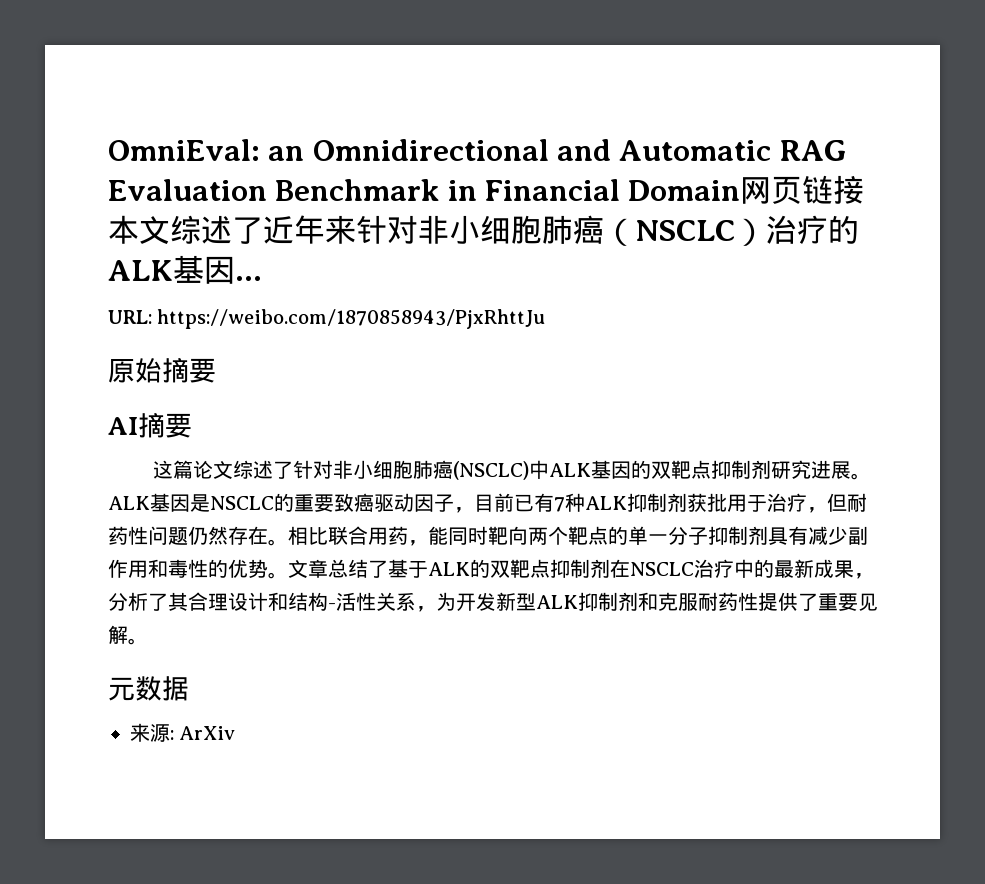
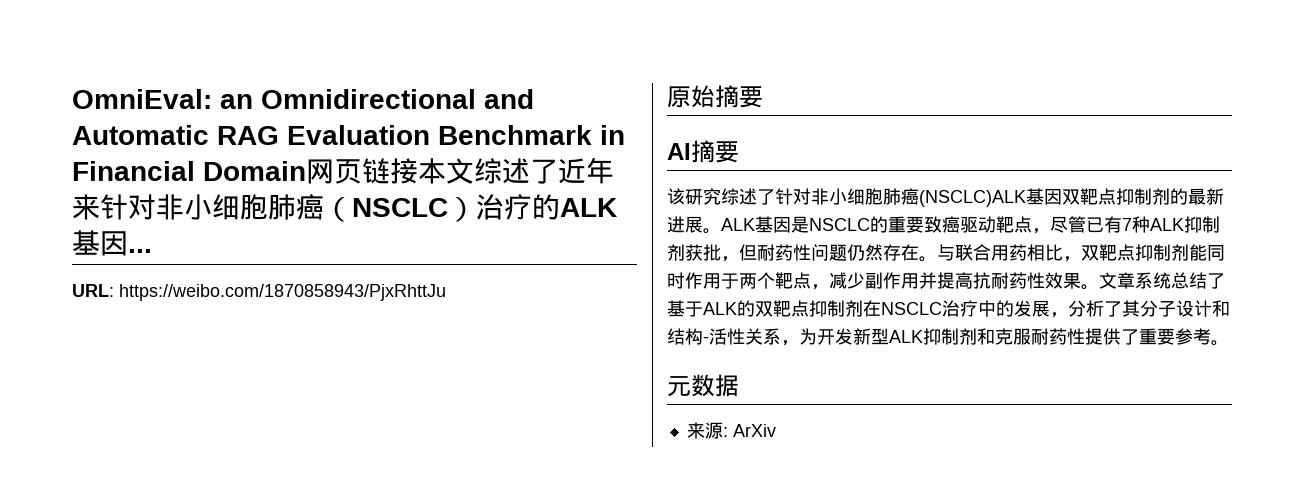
[152,460,233,479] 这篇论文 -> [667,188,721,205] 该研究
[452,460,811,480] (NSCLC)中ALK基因的双靶点抑制剂研究 -> [919,188,1224,207] (NSCLC)ALK基因双靶点抑制剂的最新
[414,493,514,513] 因子，目前 -> [996,216,1086,234] 靶点，尽管
[727,493,807,512] 用于治疗 -> (721, 252) none
[288,526,328,545] 相比 -> [937,244,955,261] 与
[408,526,868,546] [108,559,328,579] ，能同时靶向两个靶点的单一分子抑制剂具有减少副作用和毒性的优势。文章 -> [1027,244,1225,262] [667,272,1171,290] 相比，双靶点抑制剂能同时作用于两个靶点，减少副作用并提高抗耐药性效果。文章系统
[774,559,854,578] 最新成果 -> [1014,300,1050,317] 发展
[188,592,228,611] 合理 -> [1140,300,1176,317] 分子
[858,593,878,611] [108,625,128,644] 见解 -> [1175,328,1211,345] 参考

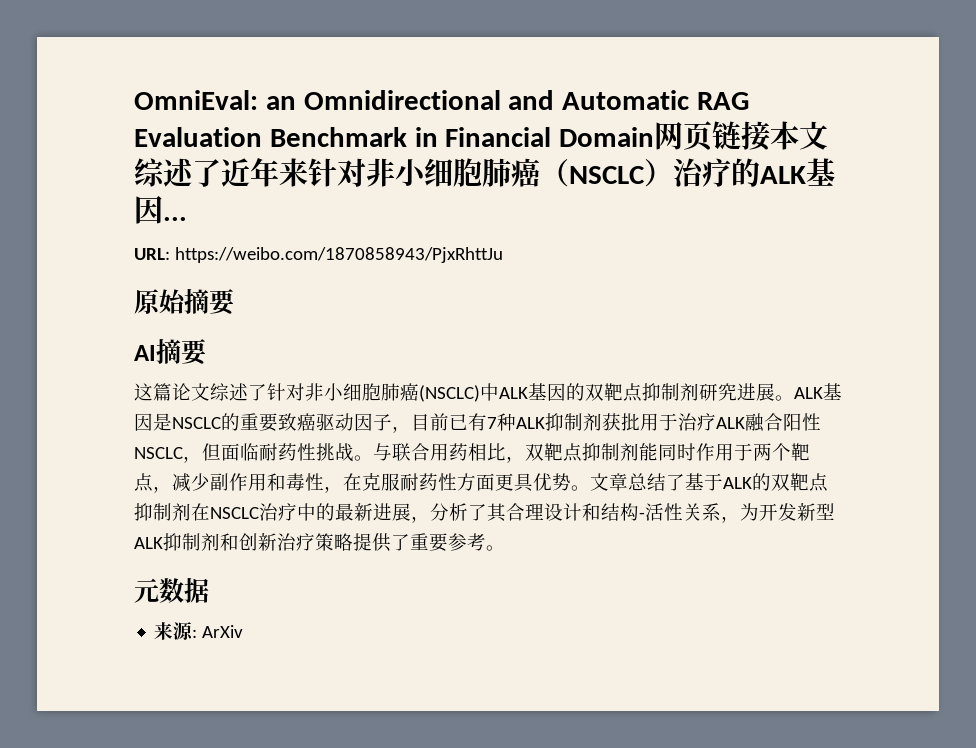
[667,188,721,205] 该研究 -> [134,383,210,401] 这篇论文
[919,188,1224,207] (NSCLC)ALK基因双靶点抑制剂的最新 -> [419,383,737,402] (NSCLC)中ALK基因的双靶点抑制剂研究
[996,216,1086,234] 靶点，尽管 -> [354,413,449,433] 因子，目前
[721,244,919,262] ，但耐药性问题仍然存在 -> [640,413,821,432] [134,443,354,463] 用于治疗ALK融合阳性NSCLC，但面临耐药性挑战
[919,272,1171,290] 并提高抗耐药性效果。文章系统 -> [267,473,628,493] 和毒性，在克服耐药性方面更具优势。文章
[1014,300,1032,317] 发 -> [335,503,392,521] 最新进
[1140,300,1176,317] 分子 -> [506,503,544,521] 合理
[995,328,1085,345] 克服耐药性 -> [239,533,353,551] 创新治疗策略

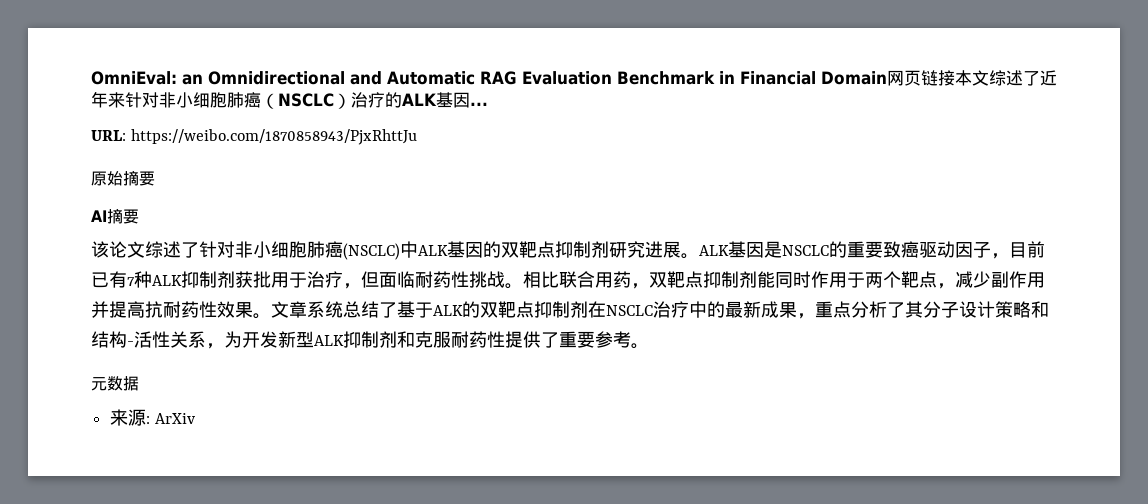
[134,383,172,401] 这篇 -> [91,241,109,258] 该
[716,413,821,432] [134,447,183,459] ALK融合阳性NSCLC -> (343, 279) none
[373,443,392,461] 与 -> [523,271,559,288] 相比
[468,443,506,461] 相比 -> (631, 279) none
[267,473,628,493] 和毒性，在克服耐药性方面更具优势。文章 -> [91,301,343,319] 并提高抗耐药性效果。文章系统
[373,503,582,523] 进展，分析了其合理设计 -> [761,301,1031,319] 成果，重点分析了其分子设计策略
[239,533,353,551] 创新治疗策略 -> [415,331,505,348] 克服耐药性

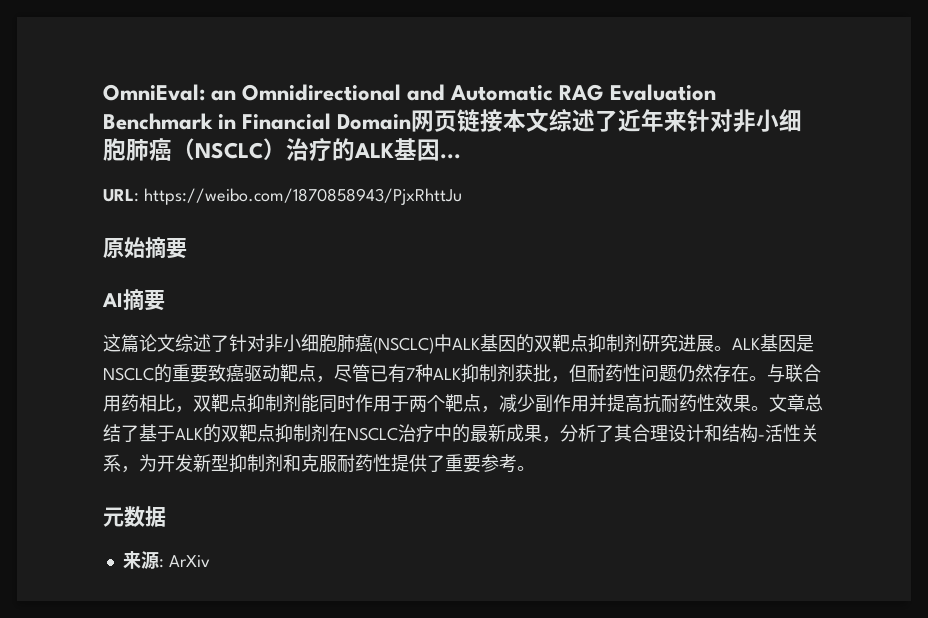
[91,241,109,258] 该 -> [103,334,139,353] 这篇
[955,241,1045,259] 因子，目前 -> [280,364,370,383] 靶点，尽管
[271,271,559,289] 用于治疗，但面临耐药性挑战。相比 -> [551,364,785,383] ，但耐药性问题仍然存在。与
(631, 279) none -> [139,394,175,412] 相比
[307,301,343,318] 系统 -> (805, 403) none
[815,301,851,318] 重点 -> (560, 439) none
[923,301,1031,318] 分子设计策略 -> [632,424,704,442] 合理设计
[314,335,344,346] ALK -> (229, 462) none

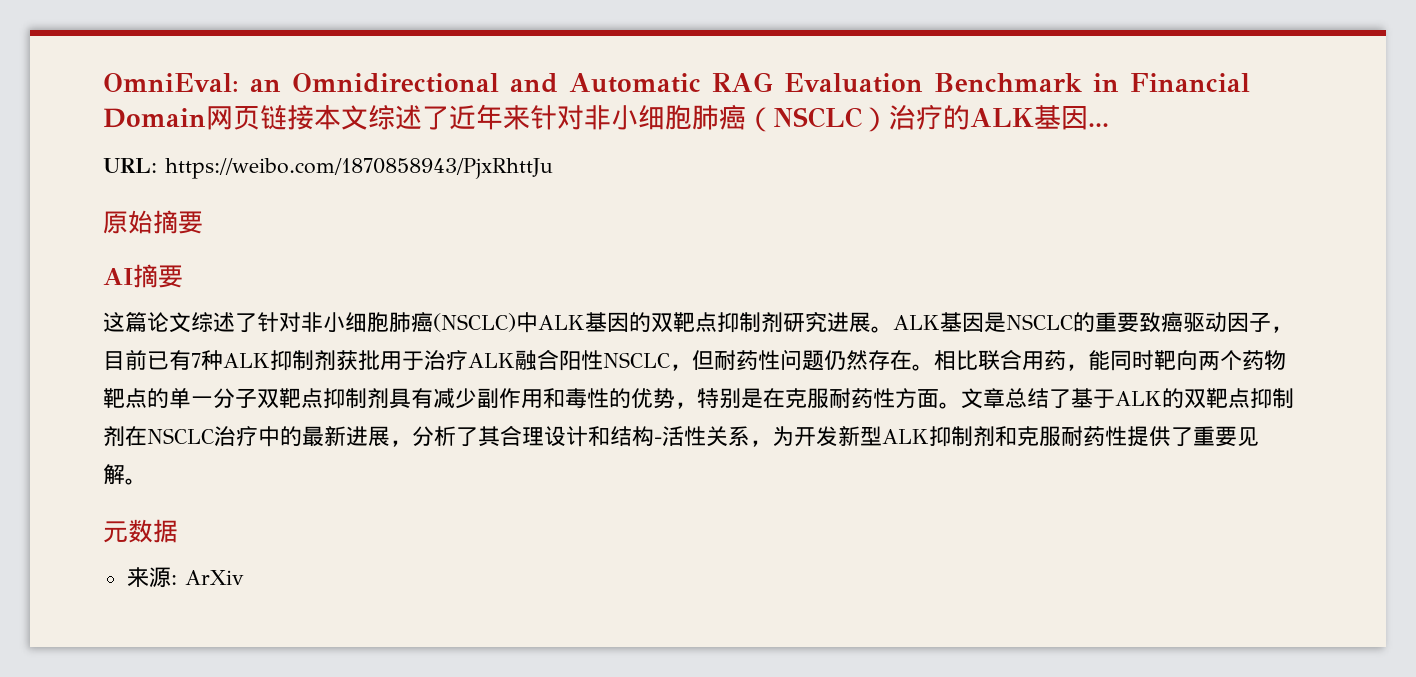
[280,364,370,383] 靶点，尽管 -> [1227,312,1293,333] [103,349,147,370] 因子，目前
(551, 373) none -> [380,349,670,371] 用于治疗ALK融合阳性NSCLC
[767,364,785,383] 与 -> [934,350,978,370] 相比
[139,394,751,413] 相比，双靶点抑制剂能同时作用于两个靶点，减少副作用并提高抗耐药性效果 -> [1066,350,1286,371] [103,388,939,409] ，能同时靶向两个药物靶点的单一分子双靶点抑制剂具有减少副作用和毒性的优势，特别是在克服耐药性方面
[506,424,542,442] 成果 -> [346,426,390,447] 进展
(229, 462) none -> [882,429,929,444] ALK
[481,454,517,473] 参考 -> [1237,427,1259,446] [103,464,125,485] 见解

